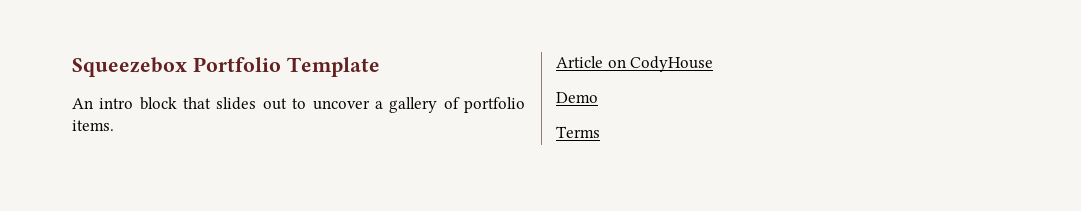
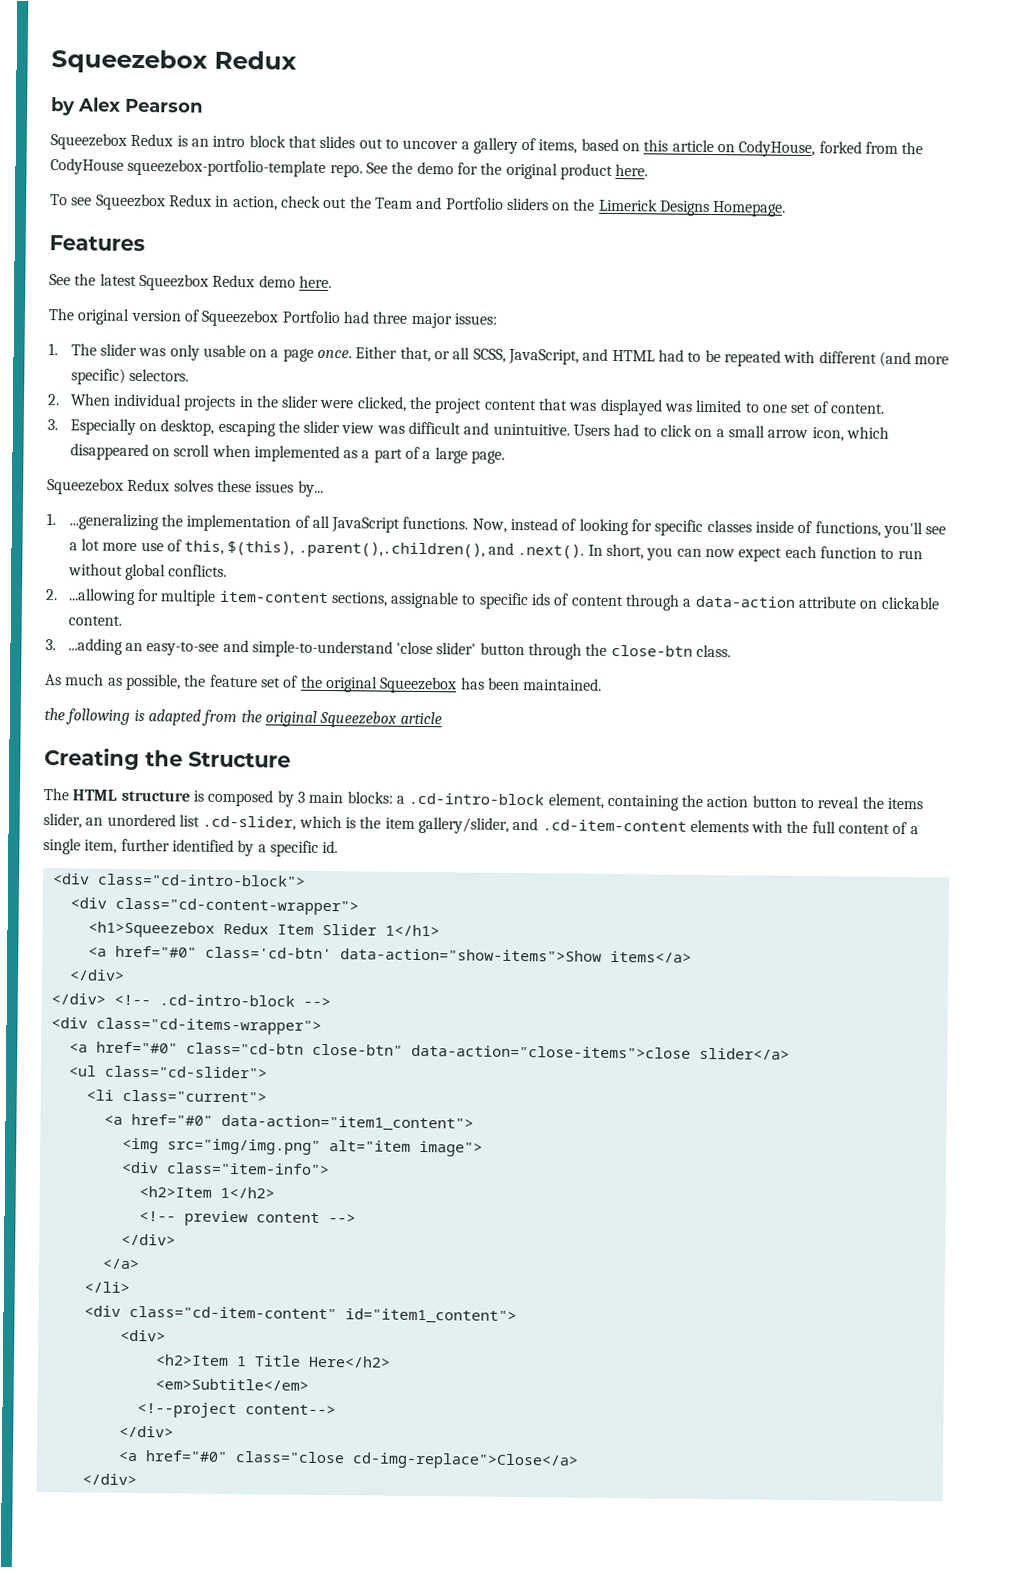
[72,57,380,77] [72,98,93,109] Squeezebox Portfolio Template // An -> [51,49,297,74] [51,97,203,116] [50,133,209,150] Squeezebox Redux // by Alex Pearson // Squeezebox Redux is an
[464,97,525,113] [72,120,114,131] [556,56,714,72] [556,92,598,103] [556,126,600,138] portfolio items. // Article on CodyHouse // Demo // Terms -> [538,138,924,158] [50,158,649,180] [50,193,787,217] [49,235,145,252] [49,273,332,291] [48,308,497,329] [48,343,950,368] [70,368,189,385] [47,393,885,416] [47,418,889,442] [69,443,506,464] [47,478,324,497] [46,513,947,539] [68,538,923,562] [67,563,228,581] [45,588,940,611] [67,615,122,626] [45,638,732,660] [45,673,603,694] [44,708,442,728] [44,748,291,771] [43,788,924,811] [43,813,919,835] [43,838,339,857] [51,873,306,887] [69,897,359,916] [87,921,440,938] [87,945,692,963] [68,969,125,981] [50,993,331,1008] [50,1017,322,1035] [68,1041,790,1060] [67,1065,268,1079] [85,1089,267,1103] [103,1113,474,1132] [121,1137,483,1157] [120,1161,330,1176] [138,1186,275,1199] [138,1210,356,1227] [120,1233,176,1246] [101,1258,140,1270] [83,1281,130,1293] [83,1305,517,1325] [119,1329,166,1342] [154,1354,391,1368] [154,1378,309,1391] [136,1402,336,1419] [118,1425,174,1438] [117,1450,579,1470] [81,1473,137,1486] items, based on this article on CodyHouse, forked from the CodyHouse squeezebox-portfolio-template repo. See the demo for the original product here. // To see Squeezbox Redux in action, check out the Team and Portfolio sliders on the Limerick Designs Homepage. // Features // See the latest Squeezbox Redux demo here. // The original version of Squeezebox Portfolio had three major issues: // 1. The slider was only usable on a page once. Either that, or all SCSS, JavaScript, and HTML had to be repeated with different (and more specific) selectors. // 2. When individual projects in the slider were clicked, the project content that was displayed was limited to one set of content. // 3. Especially on desktop, escaping the slider view was difficult and unintuitive. Users had to click on a small arrow icon, which disappeared on scroll when implemented as a part of a large page. // Squeezebox Redux solves these issues by... // 1. ...generalizing the implementation of all JavaScript functions. Now, instead of looking for specific classes inside of functions, you'll see a lot more use of this, $(this), .parent(),.children(), and .next(). In short, you can now expect each function to run without global conflicts. // 2. ...allowing for multiple item-content sections, assignable to specific ids of content through a data-action attribute on clickable content. // 3. ...adding an easy-to-see and simple-to-understand 'close slider' button through the close-btn class. // As much as possible, the feature set of the original Squeezebox has been maintained. // the following is adapted from the original Squeezebox article // Creating the Structure // The HTML structure is composed by 3 main blocks: a .cd-intro-block element, containing the action button to reveal the items slider, an unordered list .cd-slider, which is the item gallery/slider, and .cd-item-content elements with the full content of a single item, further identified by a specific id. // <div class="cd-intro-block"> // <div class="cd-content-wrapper"> // <h1>Squeezebox Redux Item Slider 1</h1> // <a href="#0" class='cd-btn' data-action="show-items">Show items</a> // </div> // </div> <!-- .cd-intro-block --> // <div class="cd-items-wrapper"> // <a href="#0" class="cd-btn close-btn" data-action="close-items">close slider</a> // <ul class="cd-slider"> // <li class="current"> // <a href="#0" data-action="item1_content"> // <img src="img/img.png" alt="item image"> // <div class="item-info"> // <h2>Item 1</h2> // <!-- preview content --> // </div> // </a> // </li> // <div class="cd-item-content" id="item1_content"> // <div> // <h2>Item 1 Title Here</h2> // <em>Subtitle</em> // <!--project content--> // </div> // <a href="#0" class="close cd-img-replace">Close</a> // </div>

